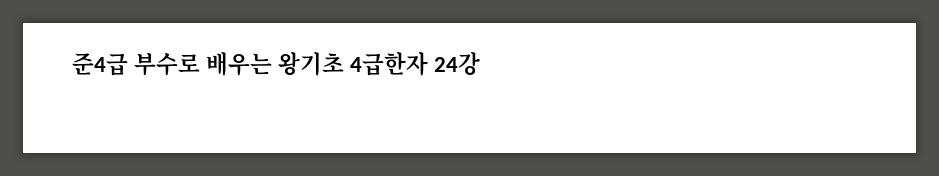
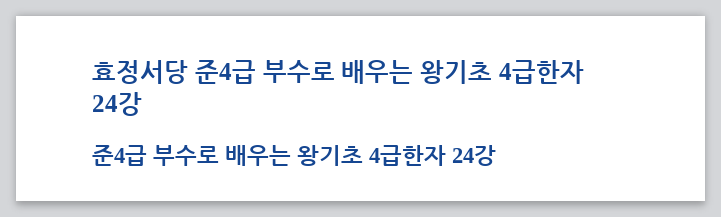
[72,52,481,76] 준4급 부수로 배우는 왕기초 4급한자 24강 -> [92,60,584,84] [92,92,142,116] [92,145,497,166] 효정서당 준4급 부수로 배우는 왕기초 4급한자 24강 // 준4급 부수로 배우는 왕기초 4급한자 24강

